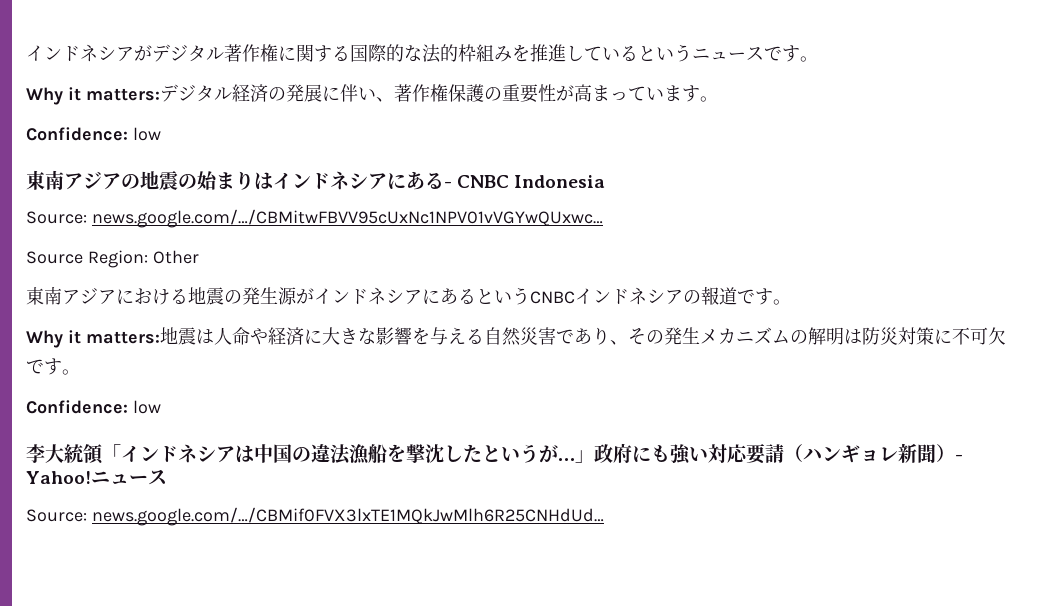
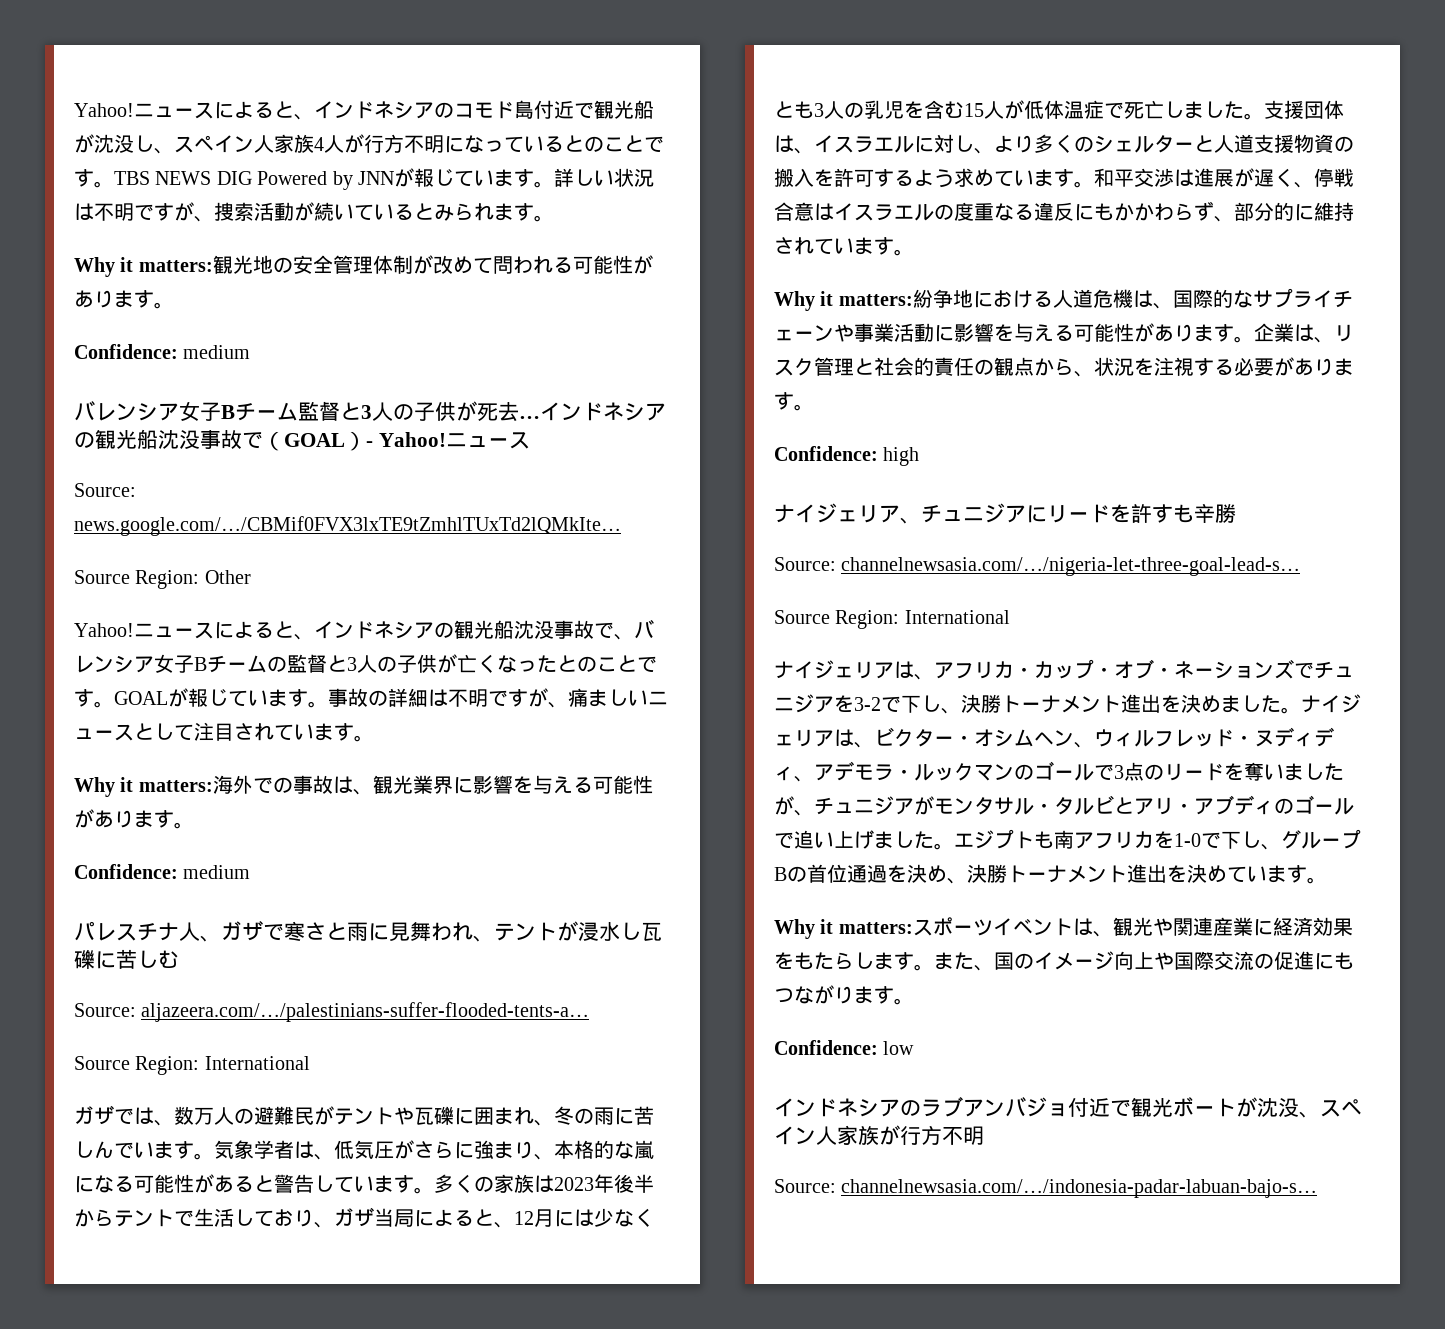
[26,44,818,63] [26,84,718,105] [26,127,161,141] [26,170,606,190] [26,209,603,228] [26,250,199,268] [26,286,791,305] [26,327,1006,348] [26,358,80,375] [26,400,161,414] [26,443,936,465] インドネシアがデジタル著作権に関する国際的な法的枠組みを推進しているというニュースです。 // Why it matters:デジタル経済の発展に伴い、著作権保護の重要性が高まっています。 // Confidence: low // 東南アジアの地震の始まりはインドネシアにある- CNBC Indonesia // Source: news.google.com/…/CBMitwFBVV95cUxNc1NPV01vVGYwQUxwc… // Source Region: Other // 東南アジアにおける地震の発生源がインドネシアにあるというCNBCインドネシアの報道です。 // Why it matters:地震は人命や経済に大きな影響を与える自然災害であり、その発生メカニズムの解明は防災対策に不可欠です。 // Confidence: low // 李大統領「インドネシアは中国の違法漁船を撃沈したというが…」政府にも強い対応要請（ハンギョレ新聞 -> [74,100,654,120] [74,134,664,154] [74,168,654,190] [74,202,554,222] [74,255,653,277] [74,290,174,309] [74,344,251,359] [74,401,666,422] [74,429,345,451] Yahoo!ニュースによると、インドネシアのコモド島付近で観光船が沈没し、スペイン人家族4人が行方不明になっているとのことです。TBS NEWS DIG Powered by JNNが報じています。詳しい状況は不明ですが、捜索活動が続いているとみられます。 // Why it matters:観光地の安全管理体制が改めて問われる可能性があります。 // Confidence: medium // バレンシア女子Bチーム監督と3人の子供が死去…インドネシアの観光船沈没事故で（GOAL
[91,507,604,526] news.google.com/…/CBMif0FVX3lxTE1MQkJwMlh6R25CNHdUd… -> [74,516,621,536] [74,570,251,589] [74,619,654,640] [74,654,657,673] [74,688,668,708] [74,722,374,742] [74,775,653,797] [74,809,194,829] [74,864,251,879] [74,921,662,942] [74,949,179,969] [74,1002,590,1022] [74,1056,310,1075] [74,1105,654,1126] [74,1140,654,1160] [74,1174,654,1194] [74,1207,654,1228] [774,100,1344,120] [774,134,1354,154] [774,168,1354,188] [774,201,1354,222] [774,237,914,256] [774,288,1353,311] [774,323,1354,343] [774,357,1354,377] [774,392,814,411] [774,446,920,466] [774,503,1236,524] [774,557,1301,576] [774,610,1010,629] [774,659,1354,680] [774,694,1361,714] [774,727,1334,748] [774,761,1344,782] [774,795,1354,816] [774,829,1361,850] [774,864,1327,884] [774,917,1353,939] [774,951,1354,971] [774,985,914,1005] [774,1040,915,1055] [774,1097,1362,1118] [774,1125,984,1145] [774,1179,1318,1198] news.google.com/…/CBMif0FVX3lxTE9tZmhlTUxTd2lQMkIte… // Source Region: Other // Yahoo!ニュースによると、インドネシアの観光船沈没事故で、バレンシア女子Bチームの監督と3人の子供が亡くなったとのことです。GOALが報じています。事故の詳細は不明ですが、痛ましいニュースとして注目されています。 // Why it matters:海外での事故は、観光業界に影響を与える可能性があります。 // Confidence: medium // パレスチナ人、ガザで寒さと雨に見舞われ、テントが浸水し瓦礫に苦しむ // Source: aljazeera.com/…/palestinians-suffer-flooded-tents-a… // Source Region: International // ガザでは、数万人の避難民がテントや瓦礫に囲まれ、冬の雨に苦しんでいます。気象学者は、低気圧がさらに強まり、本格的な嵐になる可能性があると警告しています。多くの家族は2023年後半からテントで生活しており、ガザ当局によると、12月には少なくとも3人の乳児を含む15人が低体温症で死亡しました。支援団体は、イスラエルに対し、より多くのシェルターと人道支援物資の搬入を許可するよう求めています。和平交渉は進展が遅く、停戦合意はイスラエルの度重なる違反にもかかわらず、部分的に維持されています。 // Why it matters:紛争地における人道危機は、国際的なサプライチェーンや事業活動に影響を与える可能性があります。企業は、リスク管理と社会的責任の観点から、状況を注視する必要があります。 // Confidence: high // ナイジェリア、チュニジアにリードを許すも辛勝 // Source: channelnewsasia.com/…/nigeria-let-three-goal-lead-s… // Source Region: International // ナイジェリアは、アフリカ・カップ・オブ・ネーションズでチュニジアを3-2で下し、決勝トーナメント進出を決めました。ナイジェリアは、ビクター・オシムヘン、ウィルフレッド・ヌディディ、アデモラ・ルックマンのゴールで3点のリードを奪いましたが、チュニジアがモンタサル・タルビとアリ・アブディのゴールで追い上げました。エジプトも南アフリカを1-0で下し、グループBの首位通過を決め、決勝トーナメント進出を決めています。 // Why it matters:スポーツイベントは、観光や関連産業に経済効果をもたらします。また、国のイメージ向上や国際交流の促進にもつながります。 // Confidence: low // インドネシアのラブアンバジョ付近で観光ボートが沈没、スペイン人家族が行方不明 // Source: channelnewsasia.com/…/indonesia-padar-labuan-bajo-s…

